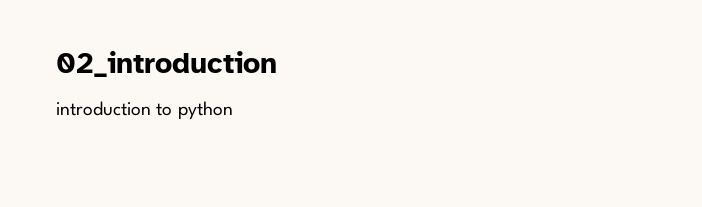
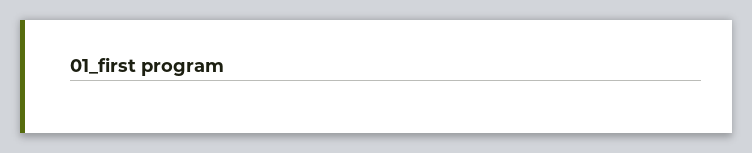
[56,51,277,77] [56,101,233,120] 02_introduction // introduction to python -> [70,57,224,76] 01_first program

